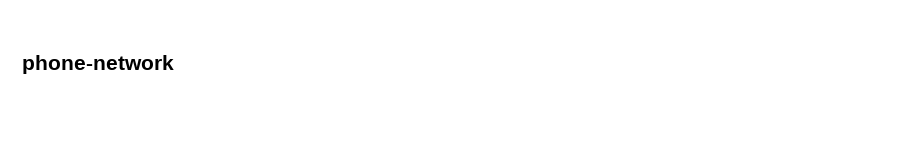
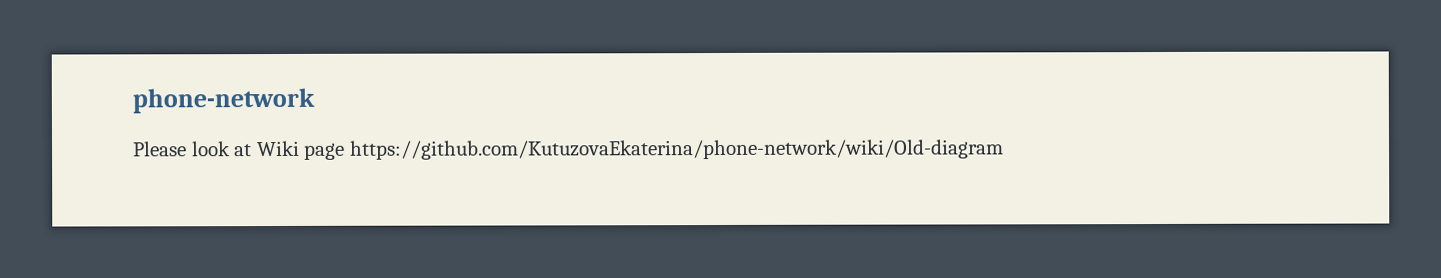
(174, 64) none -> [133,139,1004,160] // Please look at Wiki page https://github.com/KutuzovaEkaterina/phone-network/wiki/Old-diagram

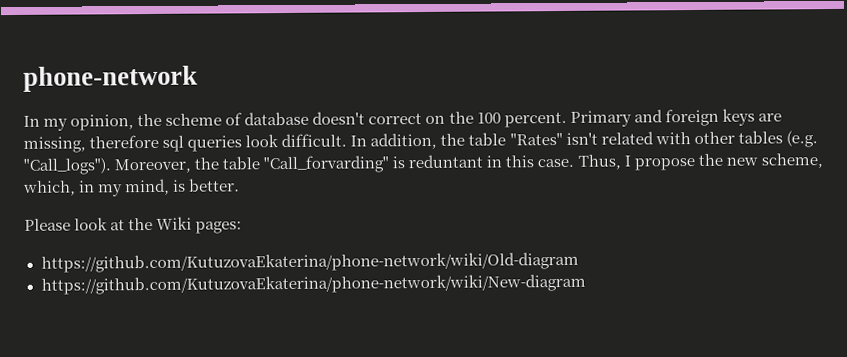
(315, 100) none -> [23,108,782,131] [23,130,818,153] [23,153,823,175] [23,178,241,197] // In my opinion, the scheme of database doesn't correct on the 100 percent. Primary and foreign keys are missing, therefore sql queries look difficult. In addition, the table "Rates" isn't related with other tables (e.g. "Call_logs"). Moreover, the table "Call_forvarding" is reduntant in this case. Thus, I propose the new scheme, which, in my mind, is better.
[256,140,346,160] Wiki page -> [128,216,243,234] the Wiki pages: //
(1004, 149) none -> [40,273,586,295] // https://github.com/KutuzovaEkaterina/phone-network/wiki/New-diagram

